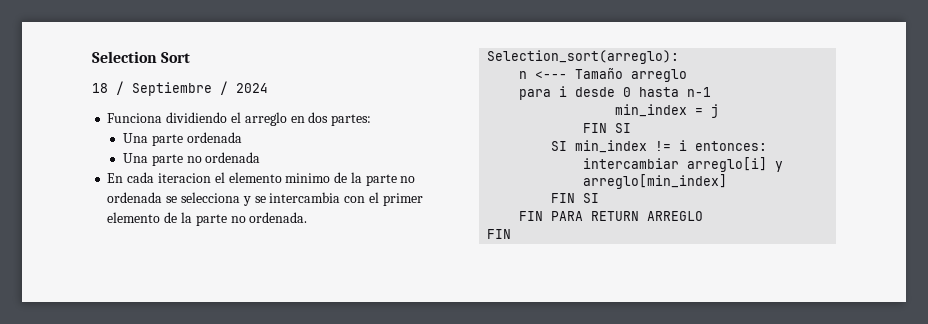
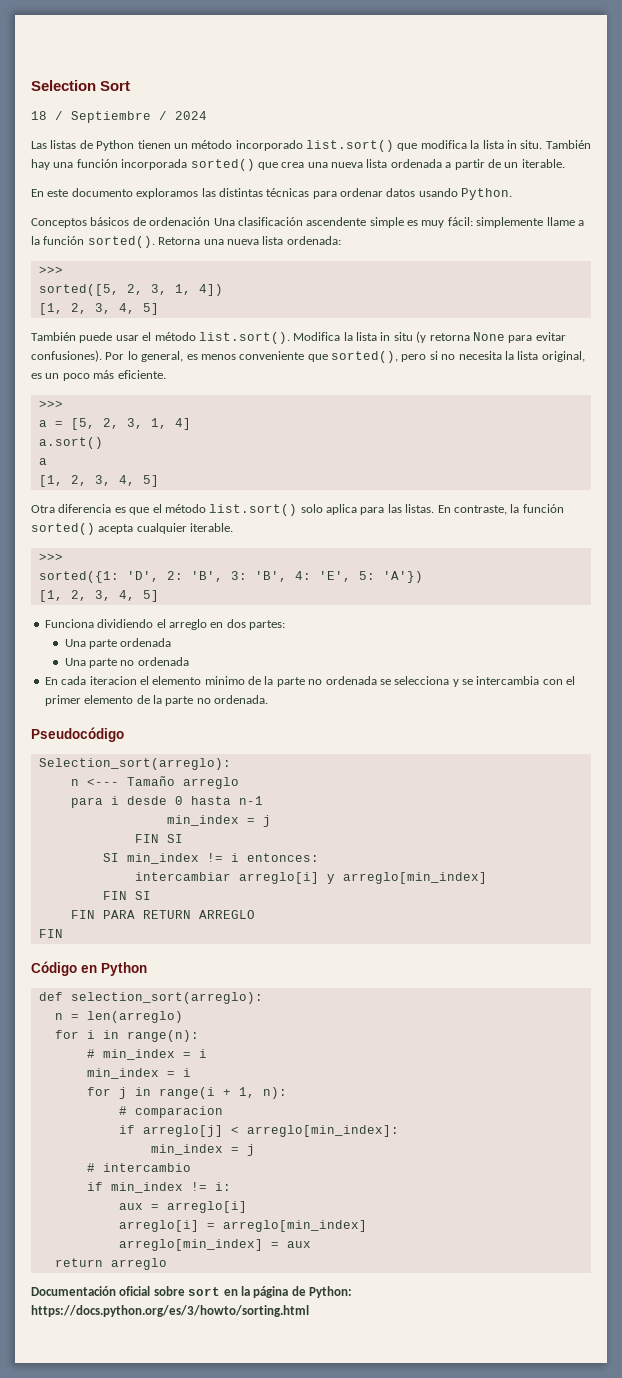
(268, 88) none -> [31,140,591,152] [31,159,565,171] [31,188,513,200] [31,217,584,228] [31,236,341,248] [38,266,63,274] [38,284,223,296] [38,303,159,315] [31,331,566,344] [31,350,585,363] [31,370,166,381] [38,400,63,408] [38,418,191,430] [38,437,103,449] [38,458,47,465] [38,475,159,487] [31,504,564,516] [31,523,234,535] [38,553,63,561] [38,571,423,583] [38,590,159,602] // Las listas de Python tienen un método incorporado list.sort() que modifica la lista in situ. También hay una función incorporada sorted() que crea una nueva lista ordenada a partir de un iterable. // En este documento exploramos las distintas técnicas para ordenar datos usando Python. // Conceptos básicos de ordenación Una clasificación ascendente simple es muy fácil: simplemente llame a la función sorted(). Retorna una nueva lista ordenada: // >>> // sorted([5, 2, 3, 1, 4]) // [1, 2, 3, 4, 5] // También puede usar el método list.sort(). Modifica la lista in situ (y retorna None para evitar confusiones). Por lo general, es menos conveniente que sorted(), pero si no necesita la lista original, es un poco más eficiente. // >>> // a = [5, 2, 3, 1, 4] // a.sort() // a // [1, 2, 3, 4, 5] // Otra diferencia es que el método list.sort() solo aplica para las listas. En contraste, la función sorted() acepta cualquier iterable. // >>> // sorted({1: 'D', 2: 'B', 3: 'B', 4: 'E', 5: 'A'}) // [1, 2, 3, 4, 5]
(308, 217) none -> [31,727,124,742] // Pseudocódigo
(512, 234) none -> [31,961,147,976] [38,992,263,1004] [54,1011,183,1023] [54,1030,199,1042] [86,1049,207,1060] [86,1068,191,1079] [86,1087,287,1099] [118,1106,223,1118] [118,1125,399,1137] [150,1144,255,1156] [86,1163,191,1172] [86,1182,231,1193] [118,1201,247,1213] [118,1220,367,1232] [118,1239,311,1251] [54,1258,167,1270] [31,1286,352,1298] [31,1305,309,1317] // Código en Python // def selection_sort(arreglo): // n = len(arreglo) // for i in range(n): // # min_index = i // min_index = i // for j in range(i + 1, n): // # comparacion // if arreglo[j] < arreglo[min_index]: // min_index = j // # intercambio // if min_index != i: // aux = arreglo[i] // arreglo[i] = arreglo[min_index] // arreglo[min_index] = aux // return arreglo // Documentación oficial sobre sort en la página de Python: https://docs.python.org/es/3/howto/sorting.html

